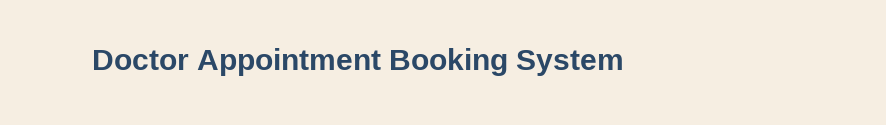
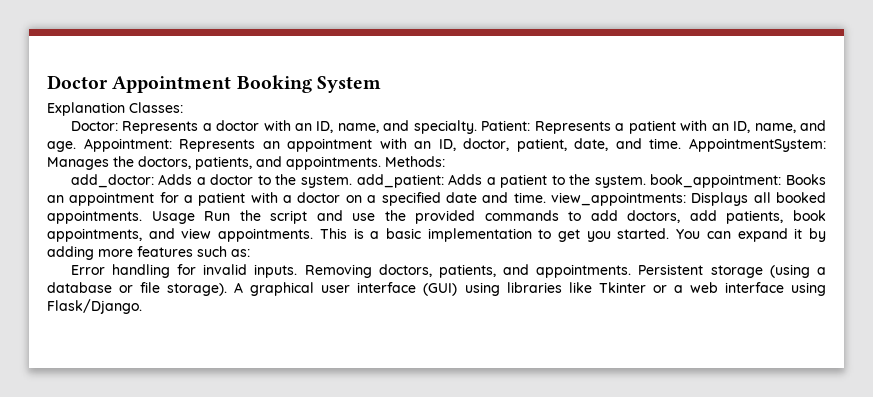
(625, 63) none -> [47,102,183,116] [70,120,826,134] [47,138,827,152] [47,156,445,170] [70,174,826,188] [47,192,827,206] [47,210,826,224] [47,228,827,242] [47,246,250,260] [70,264,827,278] [47,282,826,296] [47,299,142,314] // Explanation Classes: // Doctor: Represents a doctor with an ID, name, and specialty. Patient: Represents a patient with an ID, name, and age. Appointment: Represents an appointment with an ID, doctor, patient, date, and time. AppointmentSystem: Manages the doctors, patients, and appointments. Methods: // add_doctor: Adds a doctor to the system. add_patient: Adds a patient to the system. book_appointment: Books an appointment for a patient with a doctor on a specified date and time. view_appointments: Displays all booked appointments. Usage Run the script and use the provided commands to add doctors, add patients, book appointments, and view appointments. This is a basic implementation to get you started. You can expand it by adding more features such as: // Error handling for invalid inputs. Removing doctors, patients, and appointments. Persistent storage (using a database or file storage). A graphical user interface (GUI) using libraries like Tkinter or a web interface using Flask/Django.

